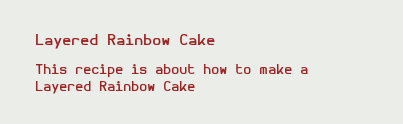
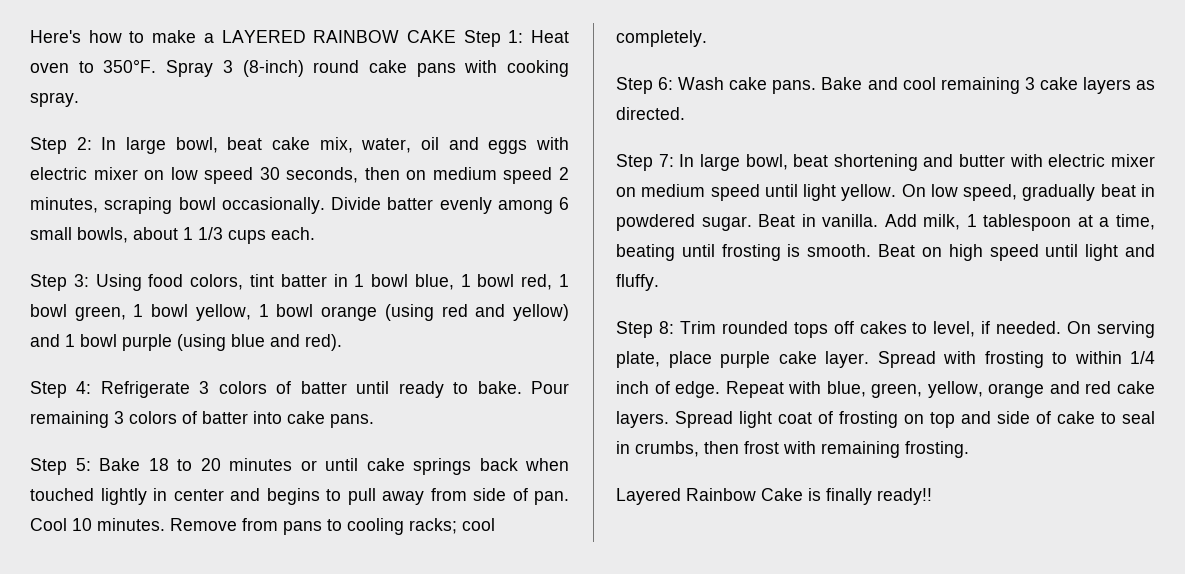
[35,34,215,49] [35,64,308,78] [35,81,195,94] Layered Rainbow Cake // This recipe is about how to make a Layered Rainbow Cake -> [30,30,569,47] [30,59,569,77] [30,92,79,107] [30,137,570,154] [30,167,569,184] [30,197,569,214] [30,227,315,244] [30,274,569,291] [30,304,569,321] [30,334,342,351] [30,381,569,398] [30,411,374,428] [30,458,569,475] [30,488,569,505] [30,518,495,535] [616,30,707,47] [616,77,1155,94] [616,107,685,120] [616,154,1155,171] [616,184,1155,201] [616,214,1155,231] [616,244,1155,261] [616,274,659,291] [616,321,1155,338] [616,351,1155,368] [616,381,1155,398] [616,411,1155,428] [616,441,969,458] [616,488,932,505] Here's how to make a LAYERED RAINBOW CAKE Step 1: Heat oven to 350°F. Spray 3 (8-inch) round cake pans with cooking spray. // Step 2: In large bowl, beat cake mix, water, oil and eggs with electric mixer on low speed 30 seconds, then on medium speed 2 minutes, scraping bowl occasionally. Divide batter evenly among 6 small bowls, about 1 1/3 cups each. // Step 3: Using food colors, tint batter in 1 bowl blue, 1 bowl red, 1 bowl green, 1 bowl yellow, 1 bowl orange (using red and yellow) and 1 bowl purple (using blue and red). // Step 4: Refrigerate 3 colors of batter until ready to bake. Pour remaining 3 colors of batter into cake pans. // Step 5: Bake 18 to 20 minutes or until cake springs back when touched lightly in center and begins to pull away from side of pan. Cool 10 minutes. Remove from pans to cooling racks; cool completely. // Step 6: Wash cake pans. Bake and cool remaining 3 cake layers as directed. // Step 7: In large bowl, beat shortening and butter with electric mixer on medium speed until light yellow. On low speed, gradually beat in powdered sugar. Beat in vanilla. Add milk, 1 tablespoon at a time, beating until frosting is smooth. Beat on high speed until light and fluffy. // Step 8: Trim rounded tops off cakes to level, if needed. On serving plate, place purple cake layer. Spread with frosting to within 1/4 inch of edge. Repeat with blue, green, yellow, orange and red cake layers. Spread light coat of frosting on top and side of cake to seal in crumbs, then frost with remaining frosting. // Layered Rainbow Cake is finally ready!!

